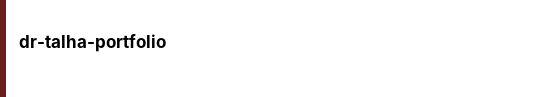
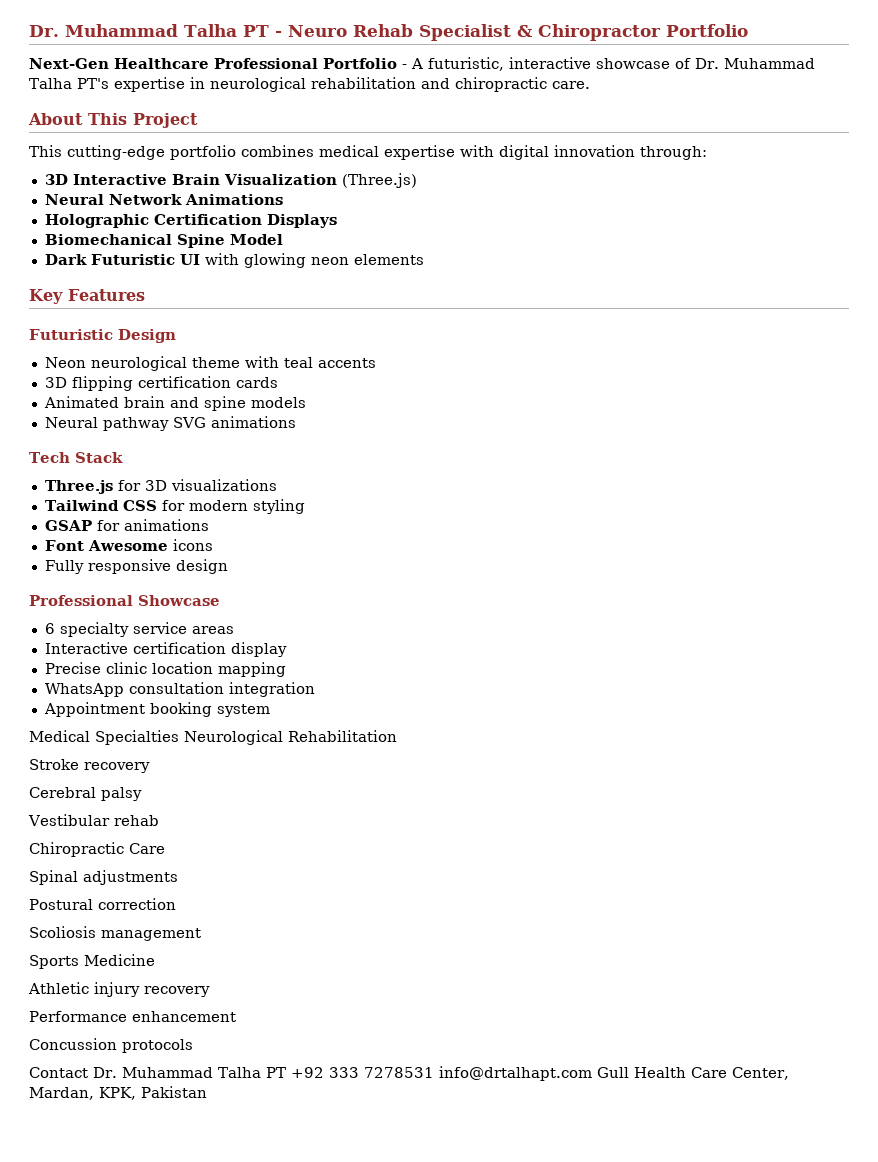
[19,34,166,52] dr-talha-portfolio -> [29,24,748,41] [29,57,815,71] [29,77,590,92] [28,113,198,128] [29,145,707,160] [44,173,417,188] [44,194,283,205] [44,214,337,228] [44,234,283,248] [44,253,424,268] [29,289,145,304] [29,329,176,343] [44,356,376,371] [44,376,278,391] [43,396,306,411] [44,416,296,431] [29,452,123,463] [44,479,277,494] [44,499,305,514] [44,519,209,531] [44,539,213,551] [44,559,228,574] [29,595,220,606] [44,622,234,637] [44,642,287,657] [44,662,286,677] [44,682,315,697] [43,702,270,717] [29,730,397,745] [29,759,150,773] [29,787,142,801] [28,814,159,826] [29,842,165,857] [29,870,178,885] [29,898,176,910] [29,926,201,941] [29,954,155,969] [28,982,210,997] [29,1011,236,1022] [29,1038,193,1053] [29,1066,789,1081] [29,1086,207,1100] Dr. Muhammad Talha PT - Neuro Rehab Specialist & Chiropractor Portfolio // Next-Gen Healthcare Professional Portfolio - A futuristic, interactive showcase of Dr. Muhammad Talha PT's expertise in neurological rehabilitation and chiropractic care. // About This Project // This cutting-edge portfolio combines medical expertise with digital innovation through: // 3D Interactive Brain Visualization (Three.js) // Neural Network Animations // Holographic Certification Displays // Biomechanical Spine Model // Dark Futuristic UI with glowing neon elements // Key Features // Futuristic Design // Neon neurological theme with teal accents // 3D flipping certification cards // Animated brain and spine models // Neural pathway SVG animations // Tech Stack // Three.js for 3D visualizations // Tailwind CSS for modern styling // GSAP for animations // Font Awesome icons // Fully responsive design // Professional Showcase // 6 specialty service areas // Interactive certification display // Precise clinic location mapping // WhatsApp consultation integration // Appointment booking system // Medical Specialties Neurological Rehabilitation // Stroke recovery // Cerebral palsy // Vestibular rehab // Chiropractic Care // Spinal adjustments // Postural correction // Scoliosis management // Sports Medicine // Athletic injury recovery // Performance enhancement // Concussion protocols // Contact Dr. Muhammad Talha PT +92 333 7278531 info@drtalhapt.com Gull Health Care Center, Mardan, KPK, Pakistan

